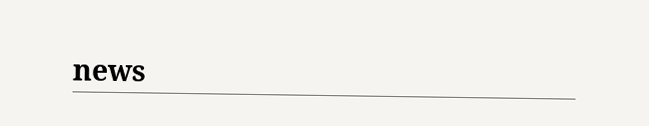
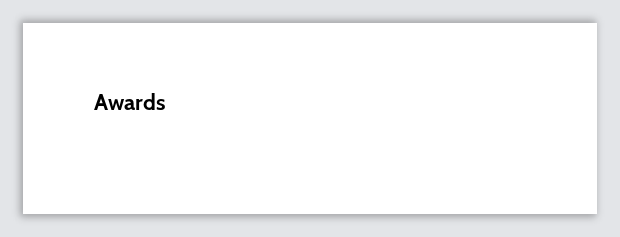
[72,64,146,82] news -> [94,93,166,110] Awards

